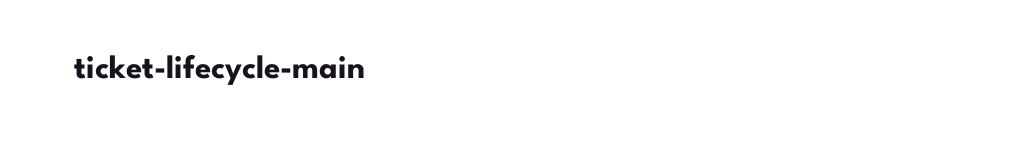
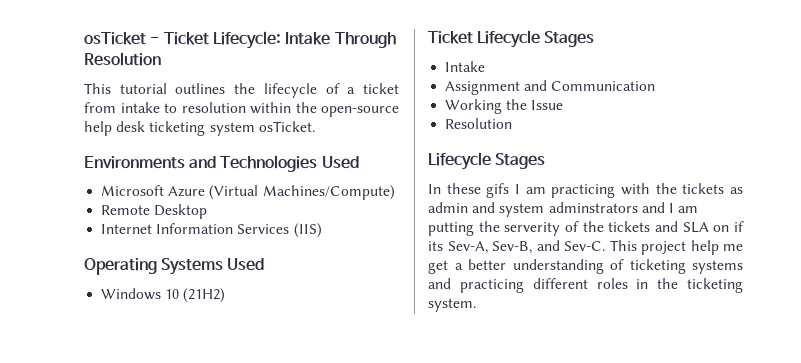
[74,54,365,85] ticket-lifecycle-main -> [84,31,396,49] [84,52,161,66] [84,83,399,98] [84,102,399,117] [84,121,315,136] [84,155,359,172] [101,185,395,200] [101,204,208,219] [101,223,322,238] [84,258,265,275] [101,288,226,303] [428,30,595,48] [445,61,486,72] [445,80,656,95] [445,99,564,114] [445,118,513,129] [428,152,546,170] [428,183,743,198] [428,202,699,217] [428,221,744,236] [428,240,743,255] [428,259,743,274] [428,278,743,293] [428,298,476,312] osTicket - Ticket Lifecycle: Intake Through Resolution // This tutorial outlines the lifecycle of a ticket from intake to resolution within the open-source help desk ticketing system osTicket. // Environments and Technologies Used // Microsoft Azure (Virtual Machines/Compute) // Remote Desktop // Internet Information Services (IIS) // Operating Systems Used // Windows 10 (21H2) // Ticket Lifecycle Stages // Intake // Assignment and Communication // Working the Issue // Resolution // Lifecycle Stages // In these gifs I am practicing with the tickets as admin and system adminstrators and I am putting the serverity of the tickets and SLA on if its Sev-A, Sev-B, and Sev-C. This project help me get a better understanding of ticketing systems and practicing different roles in the ticketing system.

